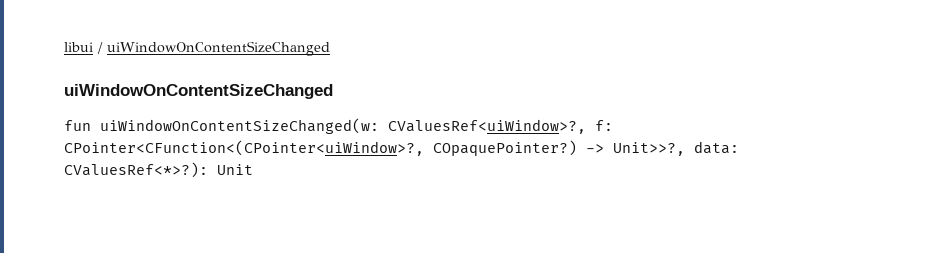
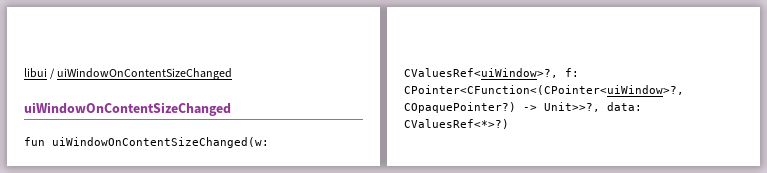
[64,162,253,178] CValuesRef<*>?): Unit -> [404,119,509,129] CValuesRef<*>?)

